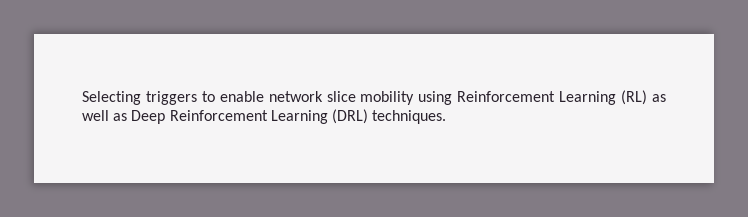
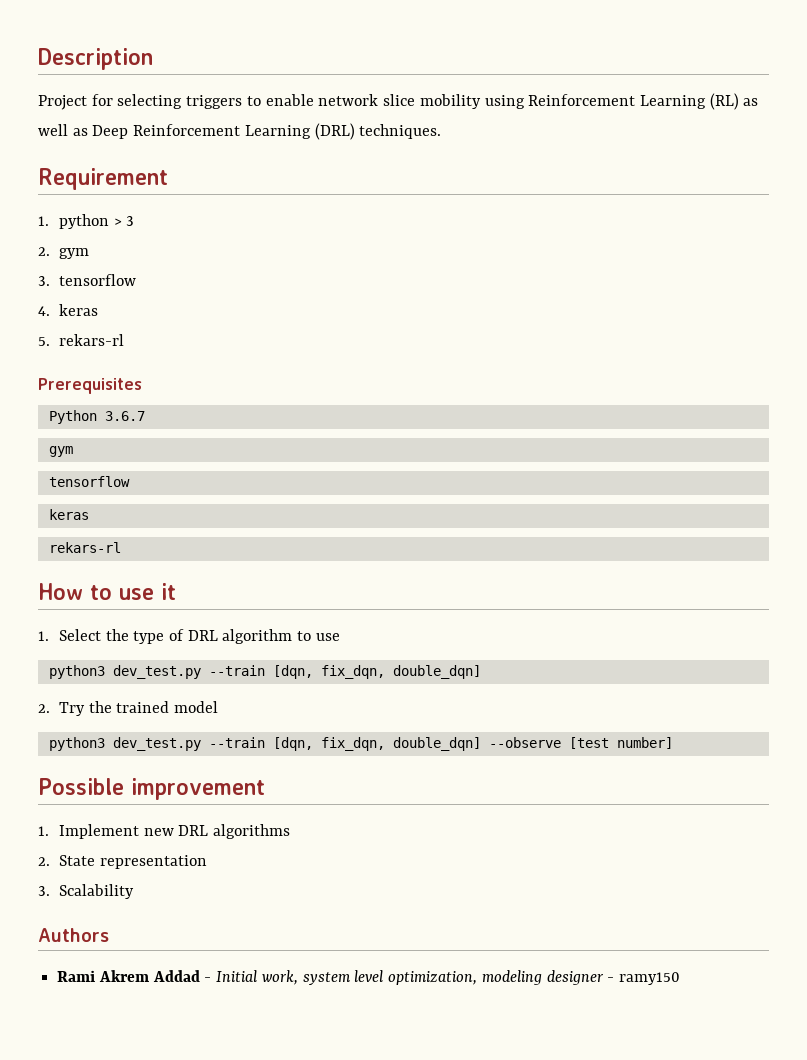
[82,91,141,105] Selecting -> [38,48,153,70] [38,94,183,110] Description // Project for selecting
(447, 117) none -> [38,168,168,190] [38,214,135,229] [38,247,89,259] [38,274,136,286] [38,304,98,316] [38,334,124,346] [38,378,142,394] [48,410,145,424] [48,446,73,457] [48,476,130,487] [48,509,89,520] [48,542,121,553] [38,583,176,600] [38,629,340,644] [48,665,481,679] [38,701,219,716] [48,737,673,751] [38,778,265,800] [38,824,291,839] [38,855,207,869] [38,884,134,899] [38,928,109,942] [57,970,680,985] // Requirement // 1. python > 3 // 2. gym // 3. tensorflow // 4. keras // 5. rekars-rl // Prerequisites // Python 3.6.7 // gym // tensorflow // keras // rekars-rl // How to use it // 1. Select the type of DRL algorithm to use // python3 dev_test.py --train [dqn, fix_dqn, double_dqn] // 2. Try the trained model // python3 dev_test.py --train [dqn, fix_dqn, double_dqn] --observe [test number] // Possible improvement // 1. Implement new DRL algorithms // 2. State representation // 3. Scalability // Authors // Rami Akrem Addad - Initial work, system level optimization, modeling designer - ramy150

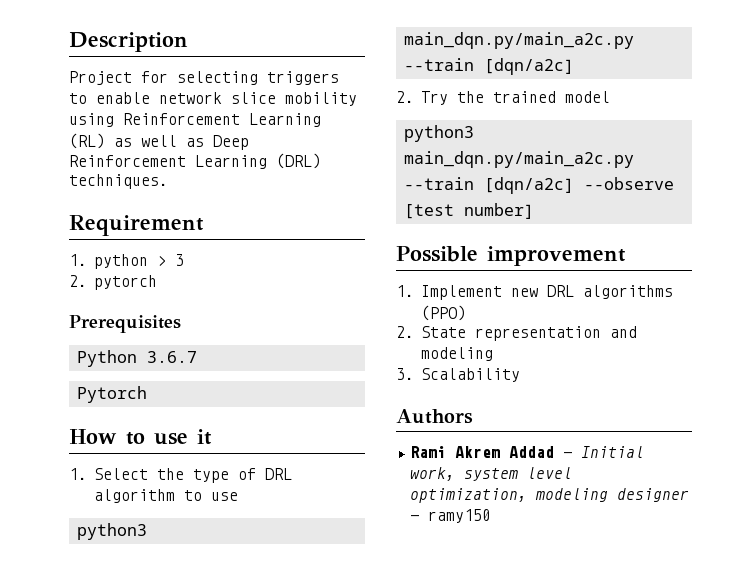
[58,248,89,259] [38,274,136,286] [38,304,98,316] [38,334,124,346] gym // 3. tensorflow // 4. keras // 5. rekars-rl -> [93,275,157,290] pytorch
[48,446,73,457] [48,476,130,487] [48,509,89,520] [48,542,121,553] gym // tensorflow // keras // rekars-rl -> [76,386,147,403] Pytorch
[112,665,481,679] dev_test.py --train [dqn, fix_dqn, double_dqn] -> [403,32,634,49] [403,58,574,75] main_dqn.py/main_a2c.py --train [dqn/a2c]
[112,737,481,751] dev_test.py --train [dqn, fix_dqn, double_dqn] -> [403,151,634,168] [403,177,574,194] main_dqn.py/main_a2c.py --train [dqn/a2c]
(291, 831) none -> [420,305,466,321] (PPO)
(207, 862) none -> [609,326,637,338] [420,347,493,361] and modeling

